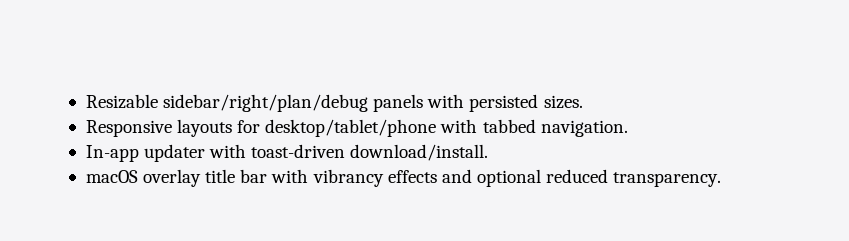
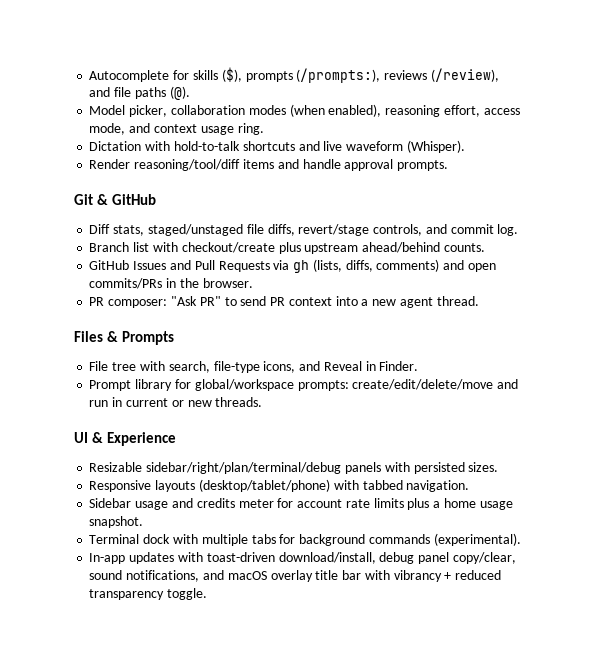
[85,94,369,112] Resizable sidebar/right/plan/debug -> [89,67,499,83] [89,86,190,100] [89,104,520,117] [89,123,264,135] [89,140,465,153] [89,159,449,171] [74,194,157,205] [89,224,519,236] [89,242,485,254] [89,259,496,273] [89,278,253,289] [89,296,479,308] [74,331,175,345] [89,361,419,373] [89,379,519,391] [89,397,263,407] [74,432,177,446] [89,462,342,474] Autocomplete for skills ($), prompts (/prompts:), reviews (/review), and file paths (@). // Model picker, collaboration modes (when enabled), reasoning effort, access mode, and context usage ring. // Dictation with hold-to-talk shortcuts and live waveform (Whisper). // Render reasoning/tool/diff items and handle approval prompts. // Git & GitHub // Diff stats, staged/unstaged file diffs, revert/stage controls, and commit log. // Branch list with checkout/create plus upstream ahead/behind counts. // GitHub Issues and Pull Requests via gh (lists, diffs, comments) and open commits/PRs in the browser. // PR composer: "Ask PR" to send PR context into a new agent thread. // Files & Prompts // File tree with search, file-type icons, and Reveal in Finder. // Prompt library for global/workspace prompts: create/edit/delete/move and run in current or new threads. // UI & Experience // Resizable sidebar/right/plan/terminal/debug
[237,119,437,137] for desktop/tablet/phone -> [198,479,330,492] (desktop/tablet/phone)
(628, 128) none -> [89,498,513,510] [89,516,144,528] [89,533,521,546] // Sidebar usage and credits meter for account rate limits plus a home usage snapshot. // Terminal dock with multiple tabs for background commands (experimental).
[144,144,206,162] updater -> [129,552,175,564] updates
[350,144,489,161] download/install. // -> [278,552,516,564] [89,570,224,582] download/install, debug panel copy/clear, sound notifications, and
[387,169,722,187] effects and optional reduced transparency. -> [444,570,502,580] [89,588,208,600] + reduced transparency toggle.

